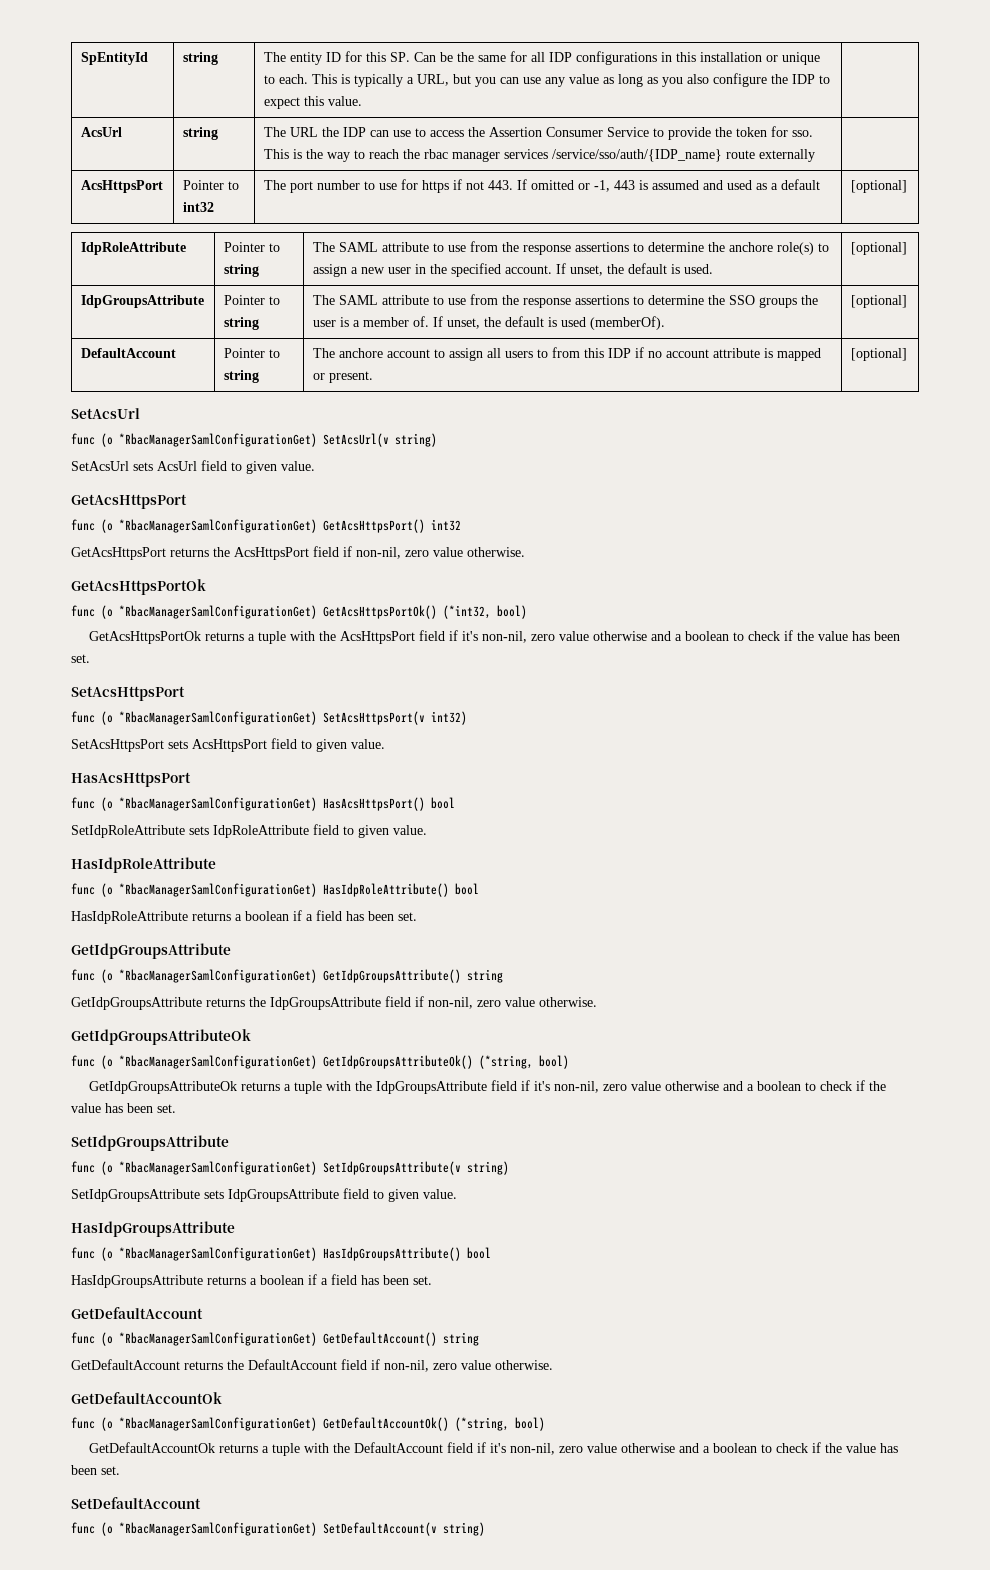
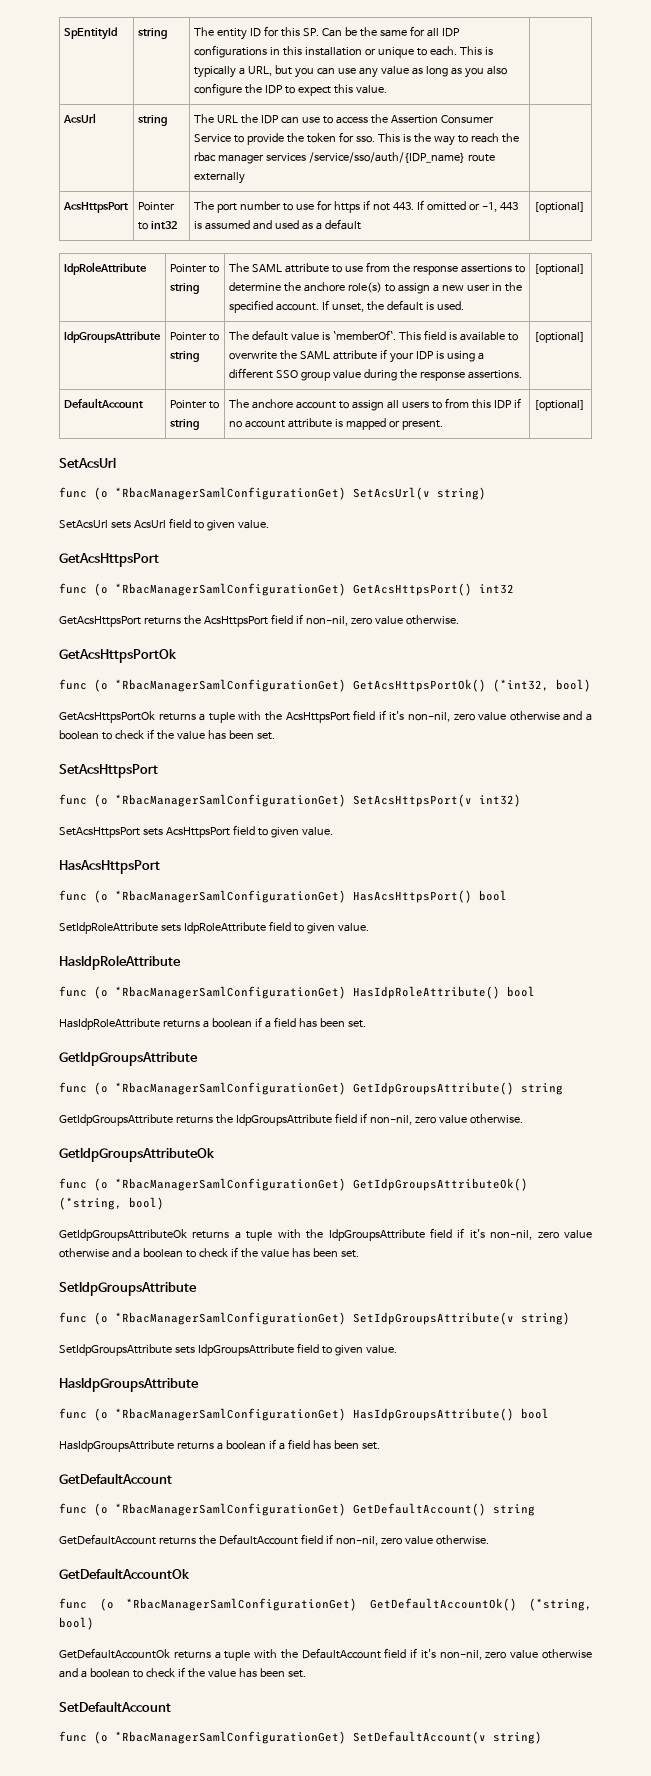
[338,294,818,308] [312,316,665,330] SAML attribute to use from the response assertions to determine the SSO groups the user is a member of. If unset, the default is used (memberOf). -> [251,330,518,341] [228,349,484,363] [228,368,522,381] default value is `memberOf`. This field is available to overwrite the SAML attribute if your IDP is using a different SSO group value during the response assertions.

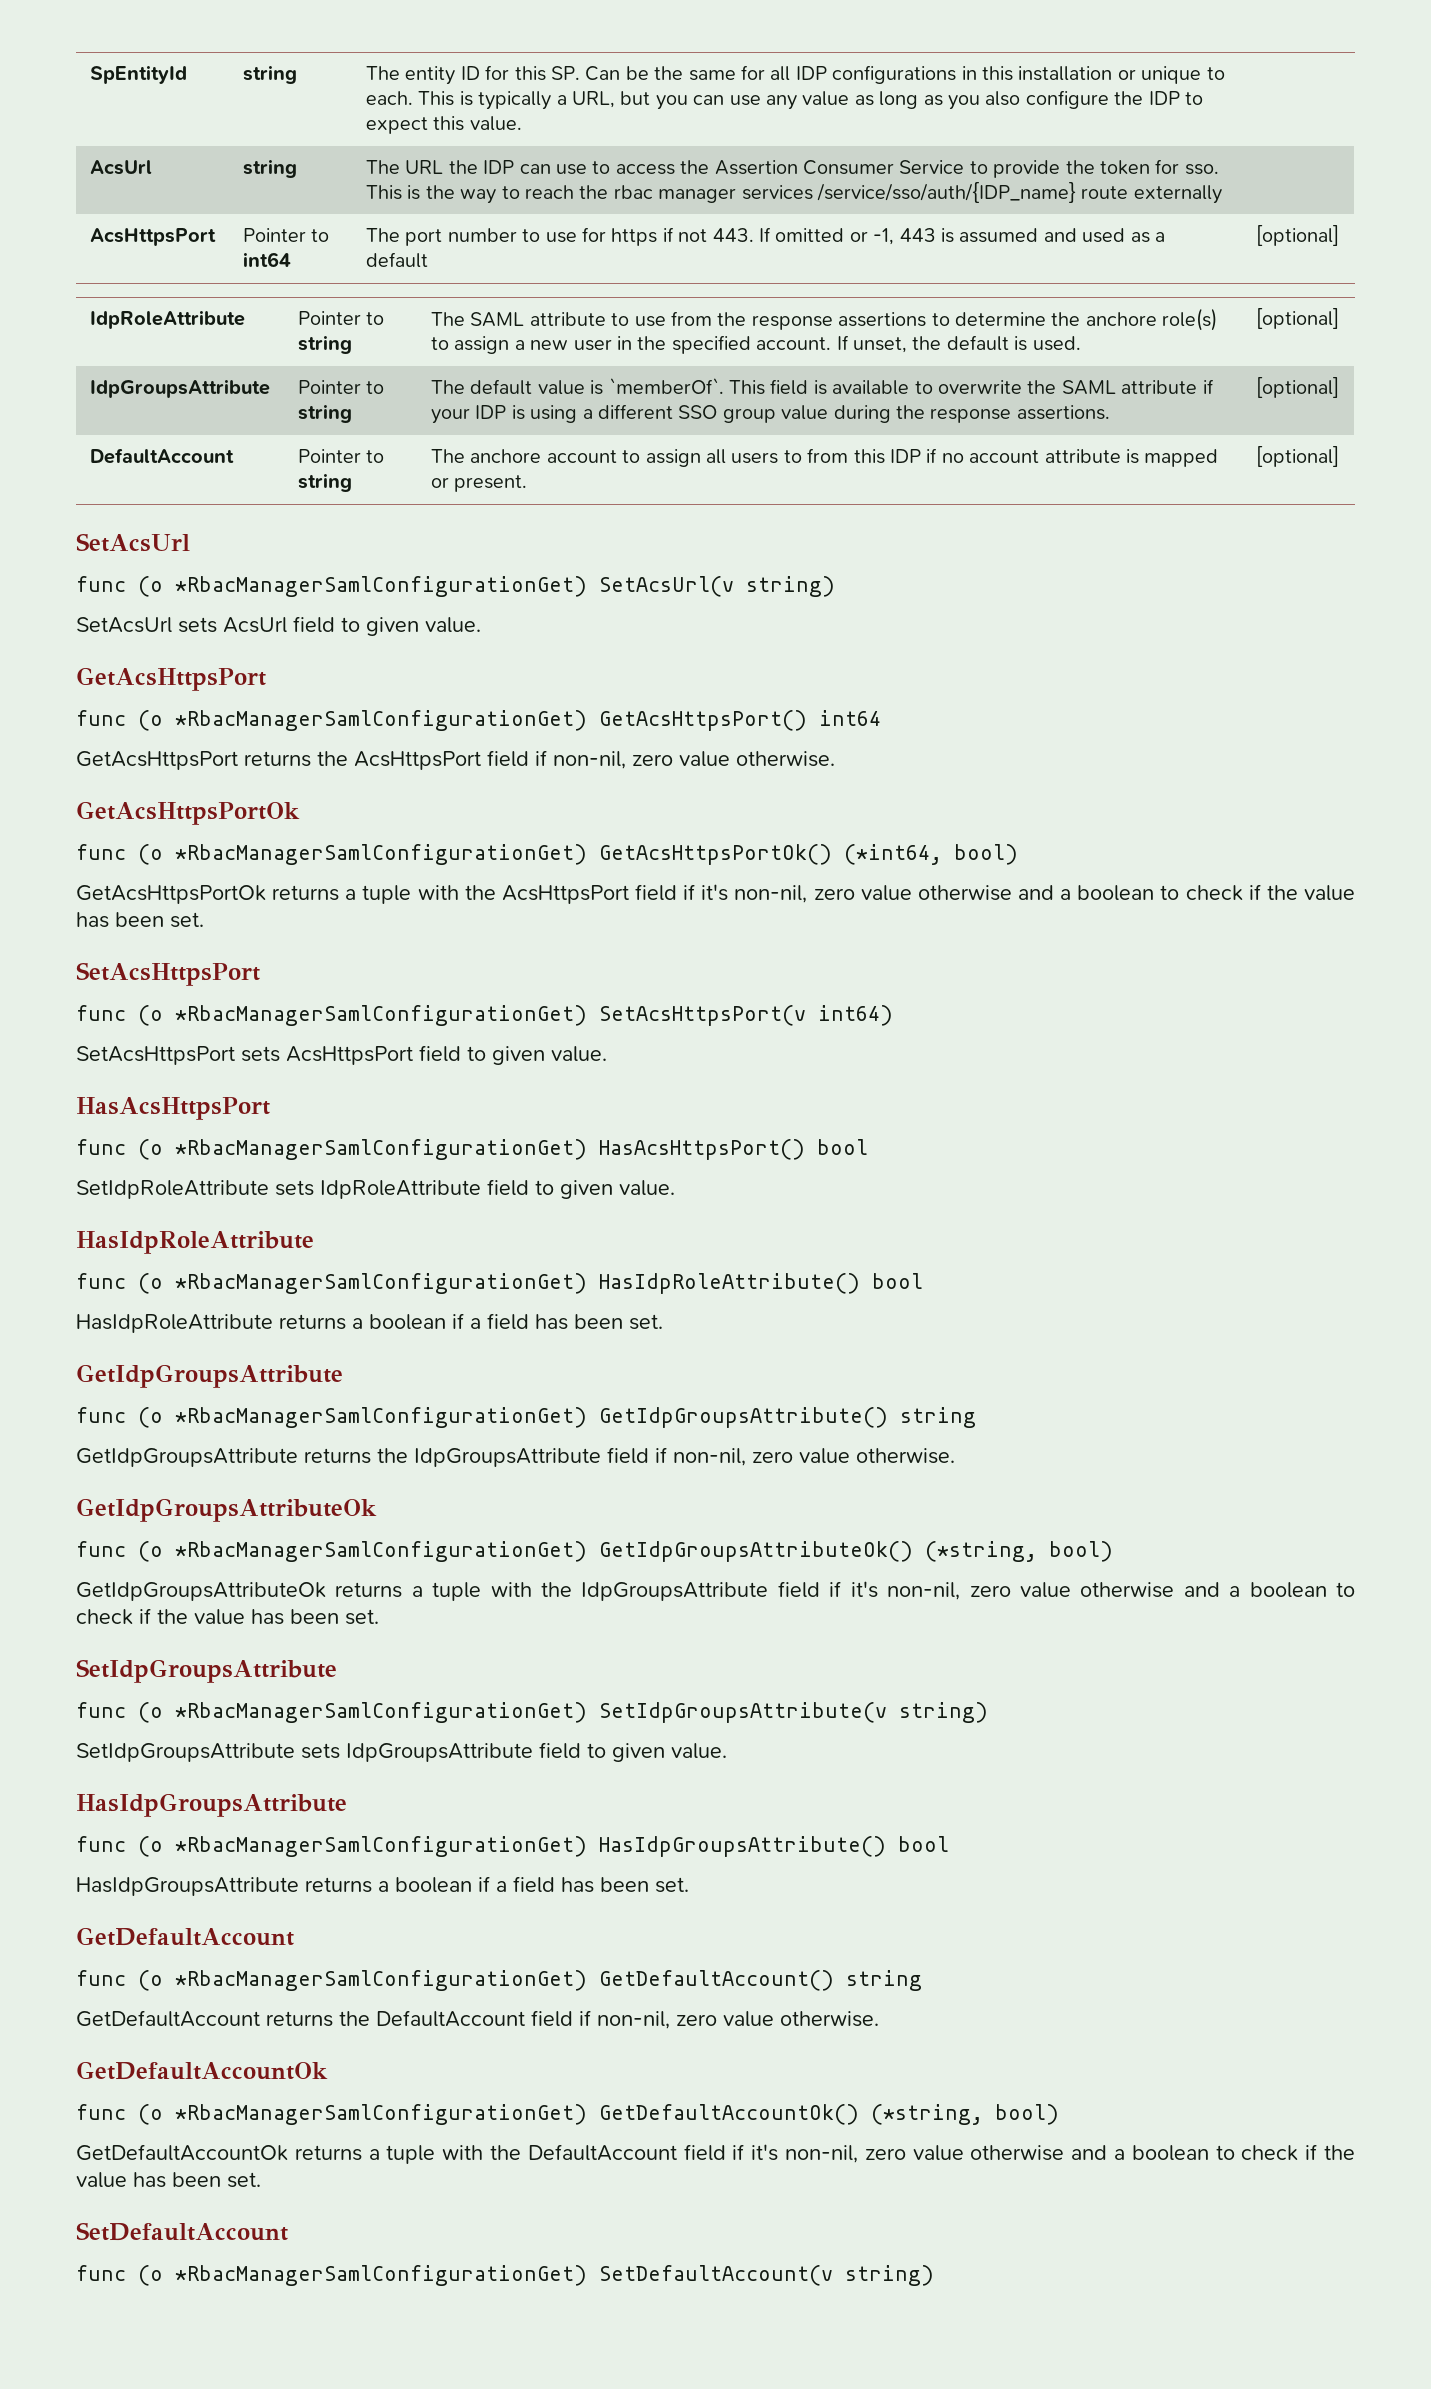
[150,221,177,230] int32 -> [242,252,291,267] int64
[479,584,514,594] int32 -> [819,710,881,726] int64
[493,679,549,692] (*int32, -> [844,844,942,865] (*int64,
[479,794,521,807] int32) -> [818,1005,893,1026] int64)

